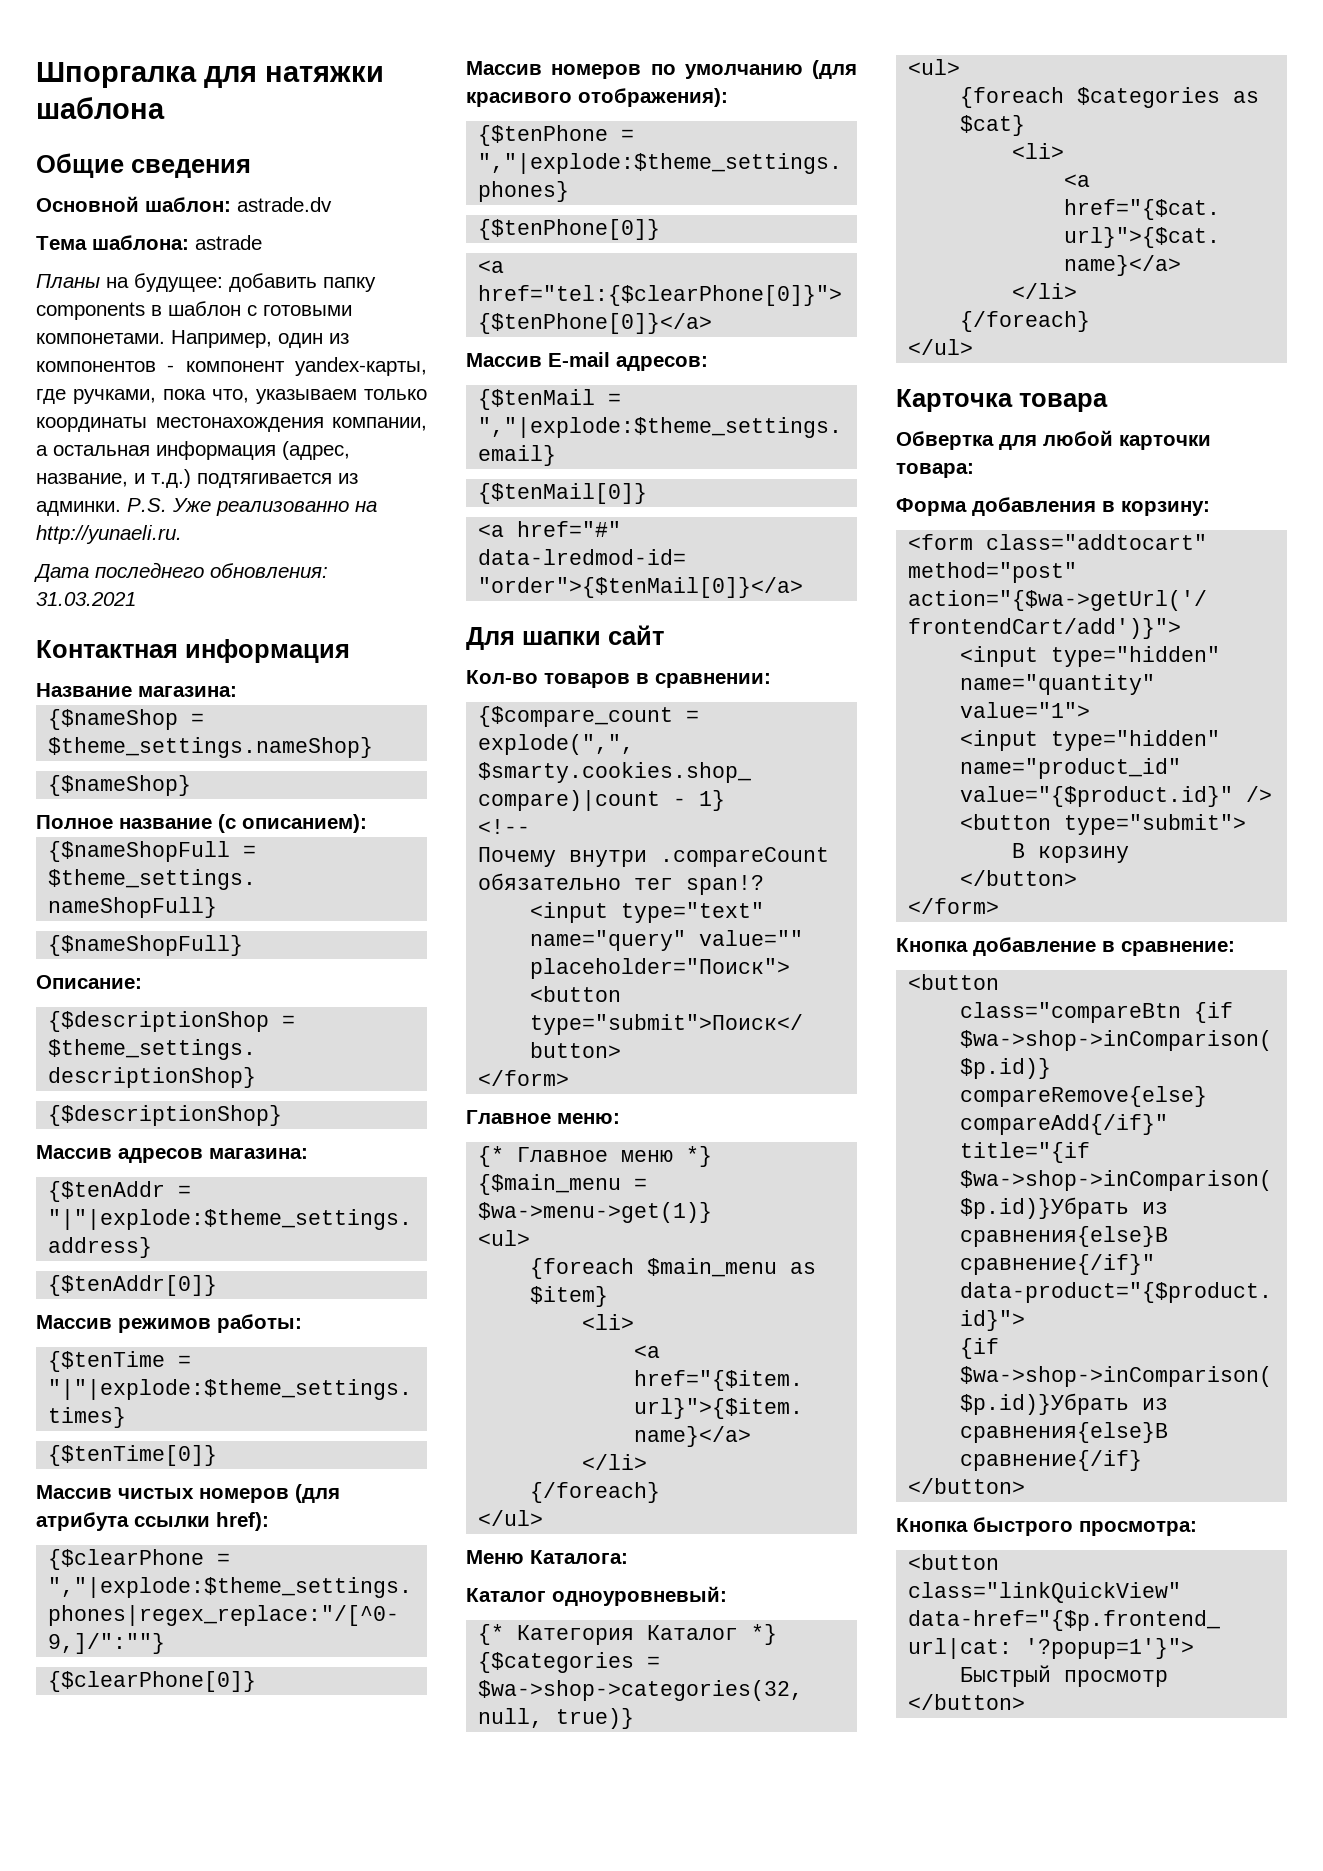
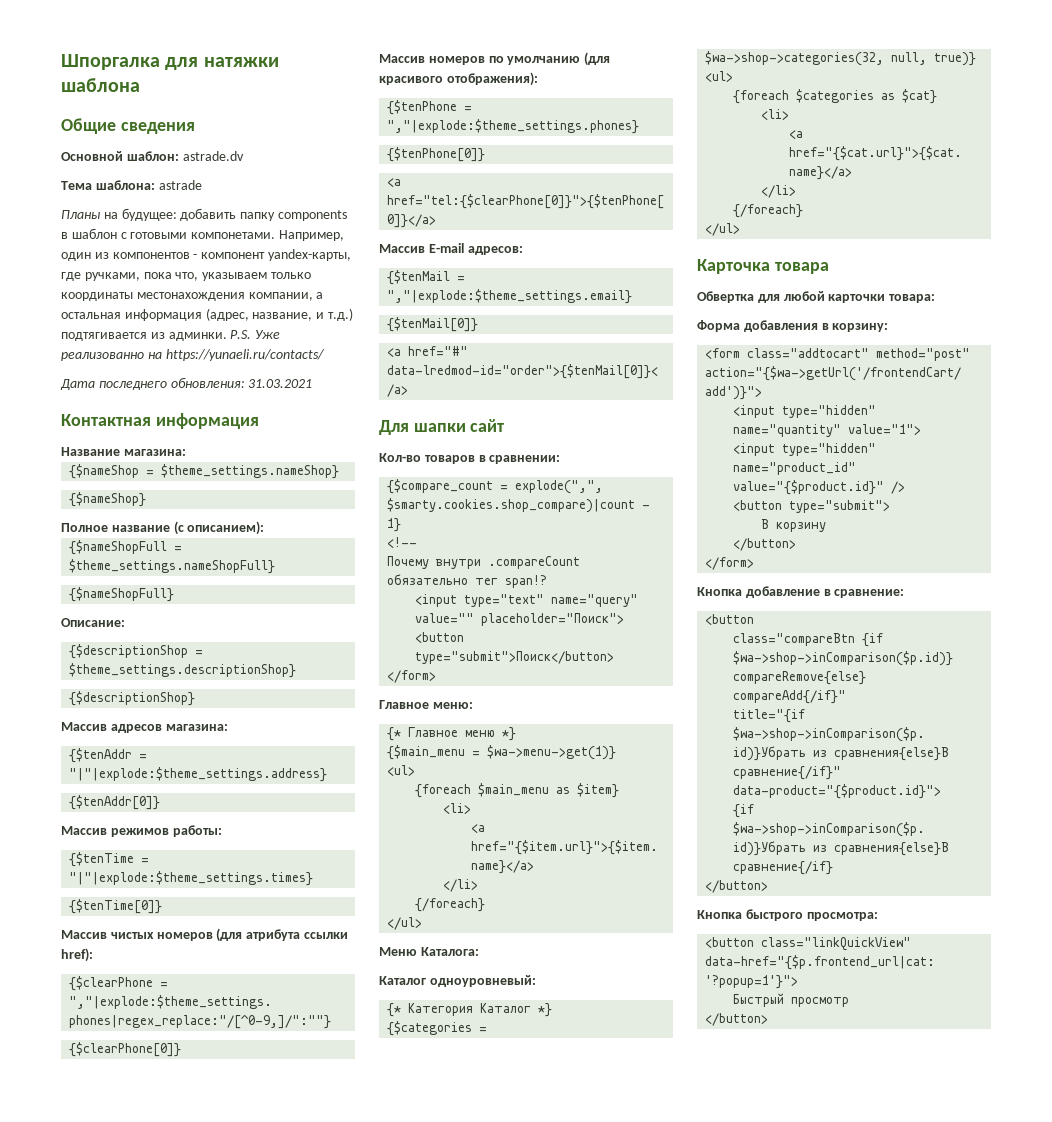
[36,525,182,544] http://yunaeli.ru. -> [165,349,325,361] https://yunaeli.ru/contacts/

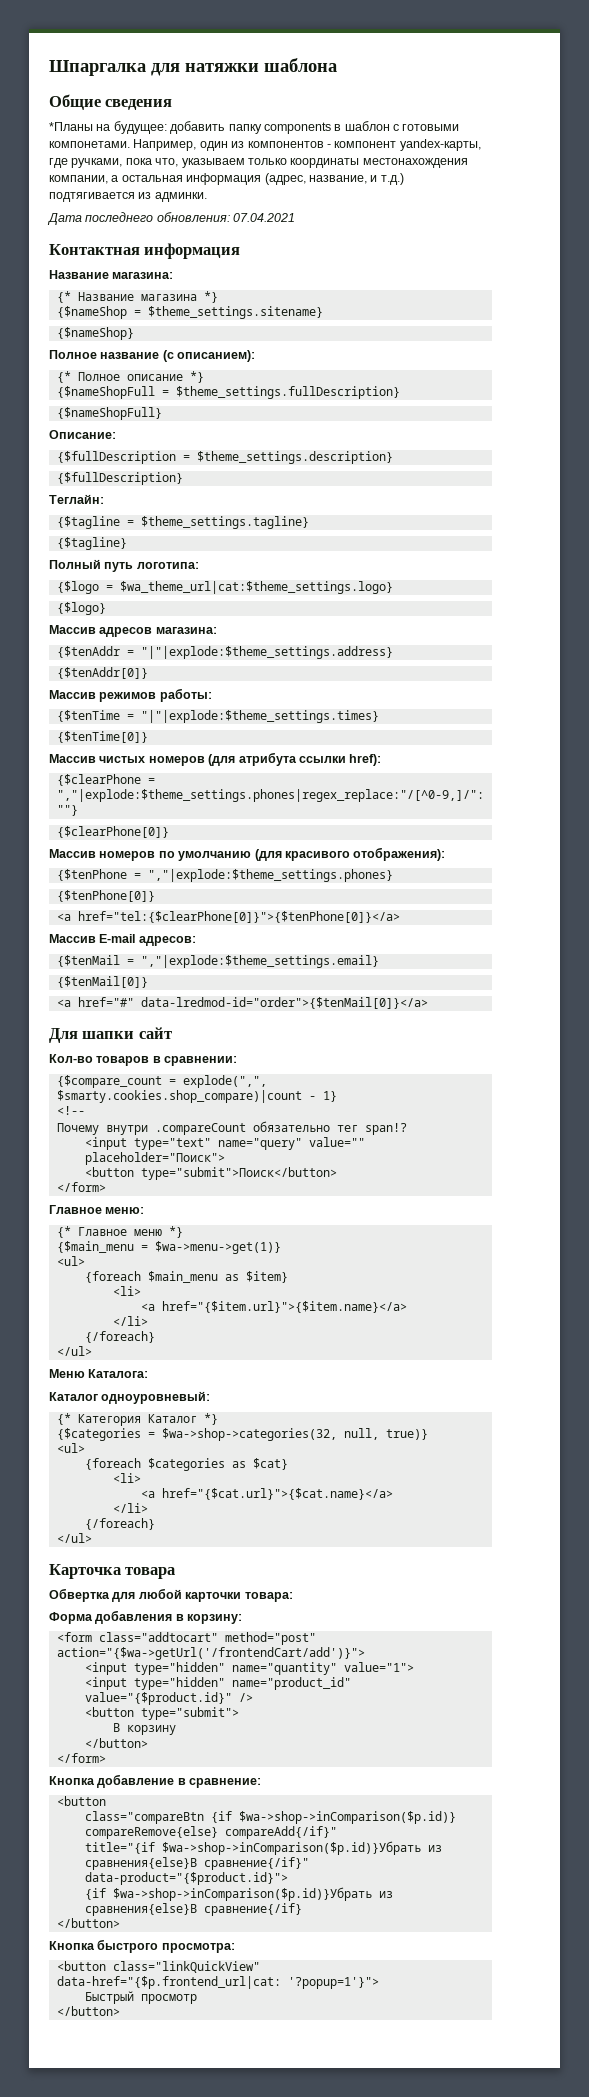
[61,54,160,70] Шпоргалка -> [49,60,146,76] Шпаргалка
[61,151,244,161] [61,180,202,190] [61,210,100,219] Основной шаблон: astrade.dv // Тема шаблона: astrade // Планы -> [49,122,93,131] *Планы
[230,330,281,339] [61,349,325,361] P.S. Уже реализованно на https://yunaeli.ru/contacts/ -> (207, 197) none
[248,379,313,388] 31.03.2021 -> [233,213,296,222] 07.04.2021
(186, 452) none -> [56,291,218,303] // {* Название магазина *}
[161,464,340,479] $theme_settings.nameShop} -> [147,306,323,319] $theme_settings.sitename}
(265, 528) none -> [56,371,204,383] // {* Полное описание *}
[69,559,276,574] $theme_settings.nameShopFull} -> [175,386,400,399] $theme_settings.fullDescription}
[69,644,204,659] [69,663,297,678] [69,691,196,706] {$descriptionShop = $theme_settings.descriptionShop} // {$descriptionShop} -> [56,451,393,464] [56,472,183,485] [49,494,104,504] [56,516,309,529] [56,537,127,550] [49,559,199,572] [56,581,393,594] [56,602,106,615] {$fullDescription = $theme_settings.description} // {$fullDescription} // Теглайн: // {$tagline = $theme_settings.tagline} // {$tagline} // Полный путь логотипа: // {$logo = $wa_theme_url|cat:$theme_settings.logo} // {$logo}

